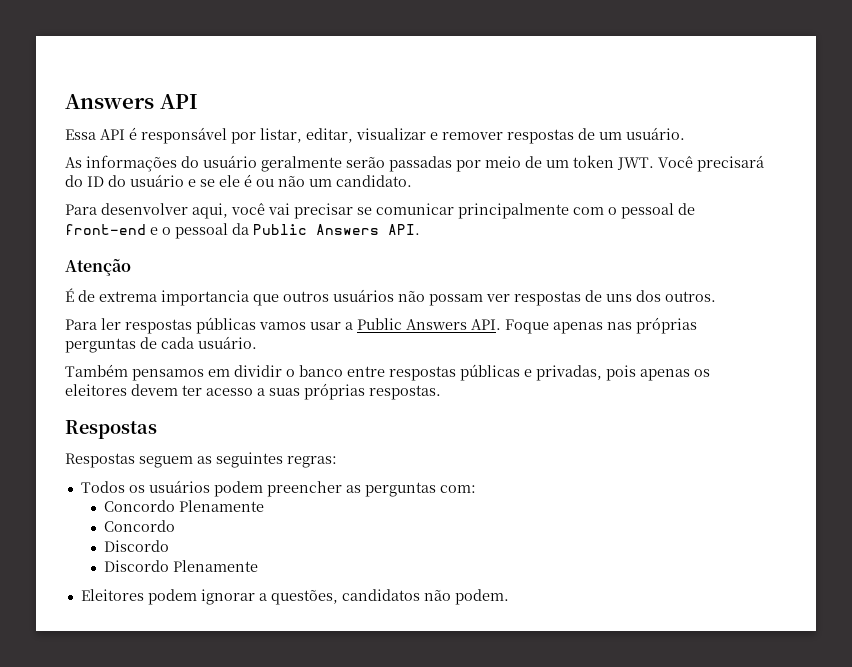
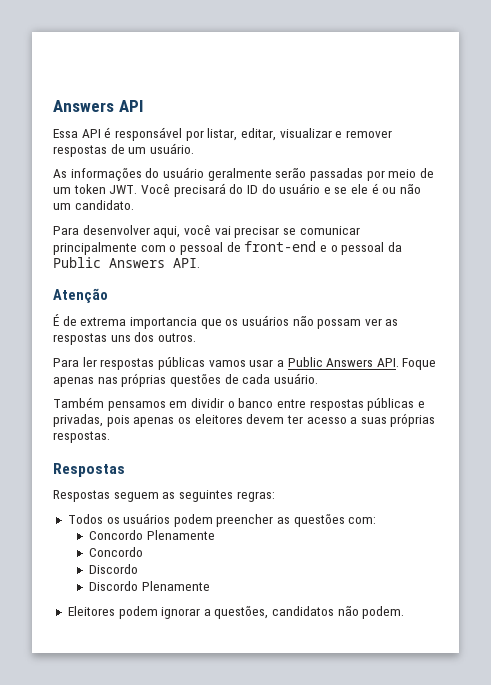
[283,291,329,302] outros -> [225,319,239,326] os
[514,290,602,306] respostas de -> [385,319,399,326] [53,333,107,345] as respostas
[65,338,136,353] perguntas -> [169,373,221,387] questões
[364,482,436,497] perguntas -> [293,513,345,527] questões

